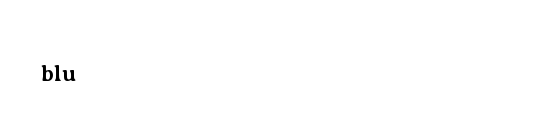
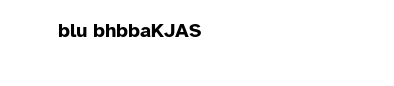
(76, 73) none -> [93,24,201,37] bhbbaKJAS

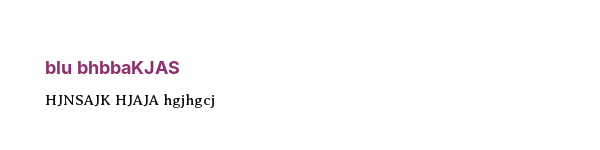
(201, 30) none -> [45,94,216,108] // HJNSAJK HJAJA hgjhgcj

